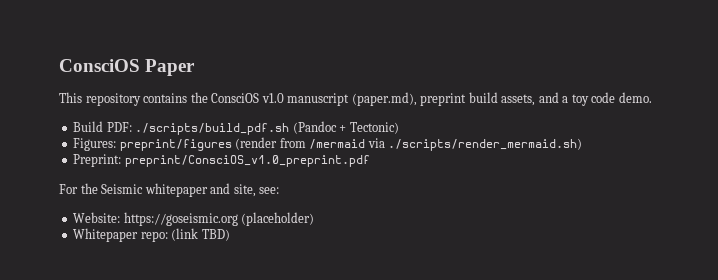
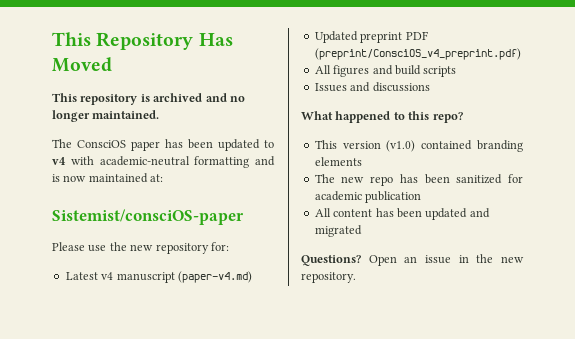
[59,59,196,76] [59,92,652,106] [73,121,399,135] [73,137,583,151] [73,154,370,167] [59,183,280,197] [73,212,315,226] [73,228,230,242] ConsciOS Paper // This repository contains the ConsciOS v1.0 manuscript (paper.md), preprint build assets, and a toy code demo. // Build PDF: ./scripts/build_pdf.sh (Pandoc + Tectonic) // Figures: preprint/figures (render from /mermaid via ./scripts/render_mermaid.sh) // Preprint: preprint/ConsciOS_v1.0_preprint.pdf // For the Seismic whitepaper and site, see: // Website: https://goseismic.org (placeholder) // Whitepaper repo: (link TBD) -> [52,32,233,50] [52,57,112,72] [52,93,245,105] [52,110,160,122] [52,139,274,151] [52,156,275,168] [52,173,164,183] [52,209,244,225] [52,242,229,254] [65,271,252,283] [314,31,428,43] [314,48,521,60] [314,65,457,77] [314,82,430,92] [301,111,463,123] [314,140,523,152] [314,157,362,166] [314,174,523,186] [314,191,422,203] [314,208,490,220] [314,225,362,237] [301,254,524,266] [301,272,356,283] This Repository Has Moved // This repository is archived and no longer maintained. // The ConsciOS paper has been updated to v4 with academic-neutral formatting and is now maintained at: // Sistemist/consciOS-paper // Please use the new repository for: // Latest v4 manuscript (paper-v4.md) // Updated preprint PDF (preprint/ConsciOS_v4_preprint.pdf) // All figures and build scripts // Issues and discussions // What happened to this repo? // This version (v1.0) contained branding elements // The new repo has been sanitized for academic publication // All content has been updated and migrated // Questions? Open an issue in the new repository.

